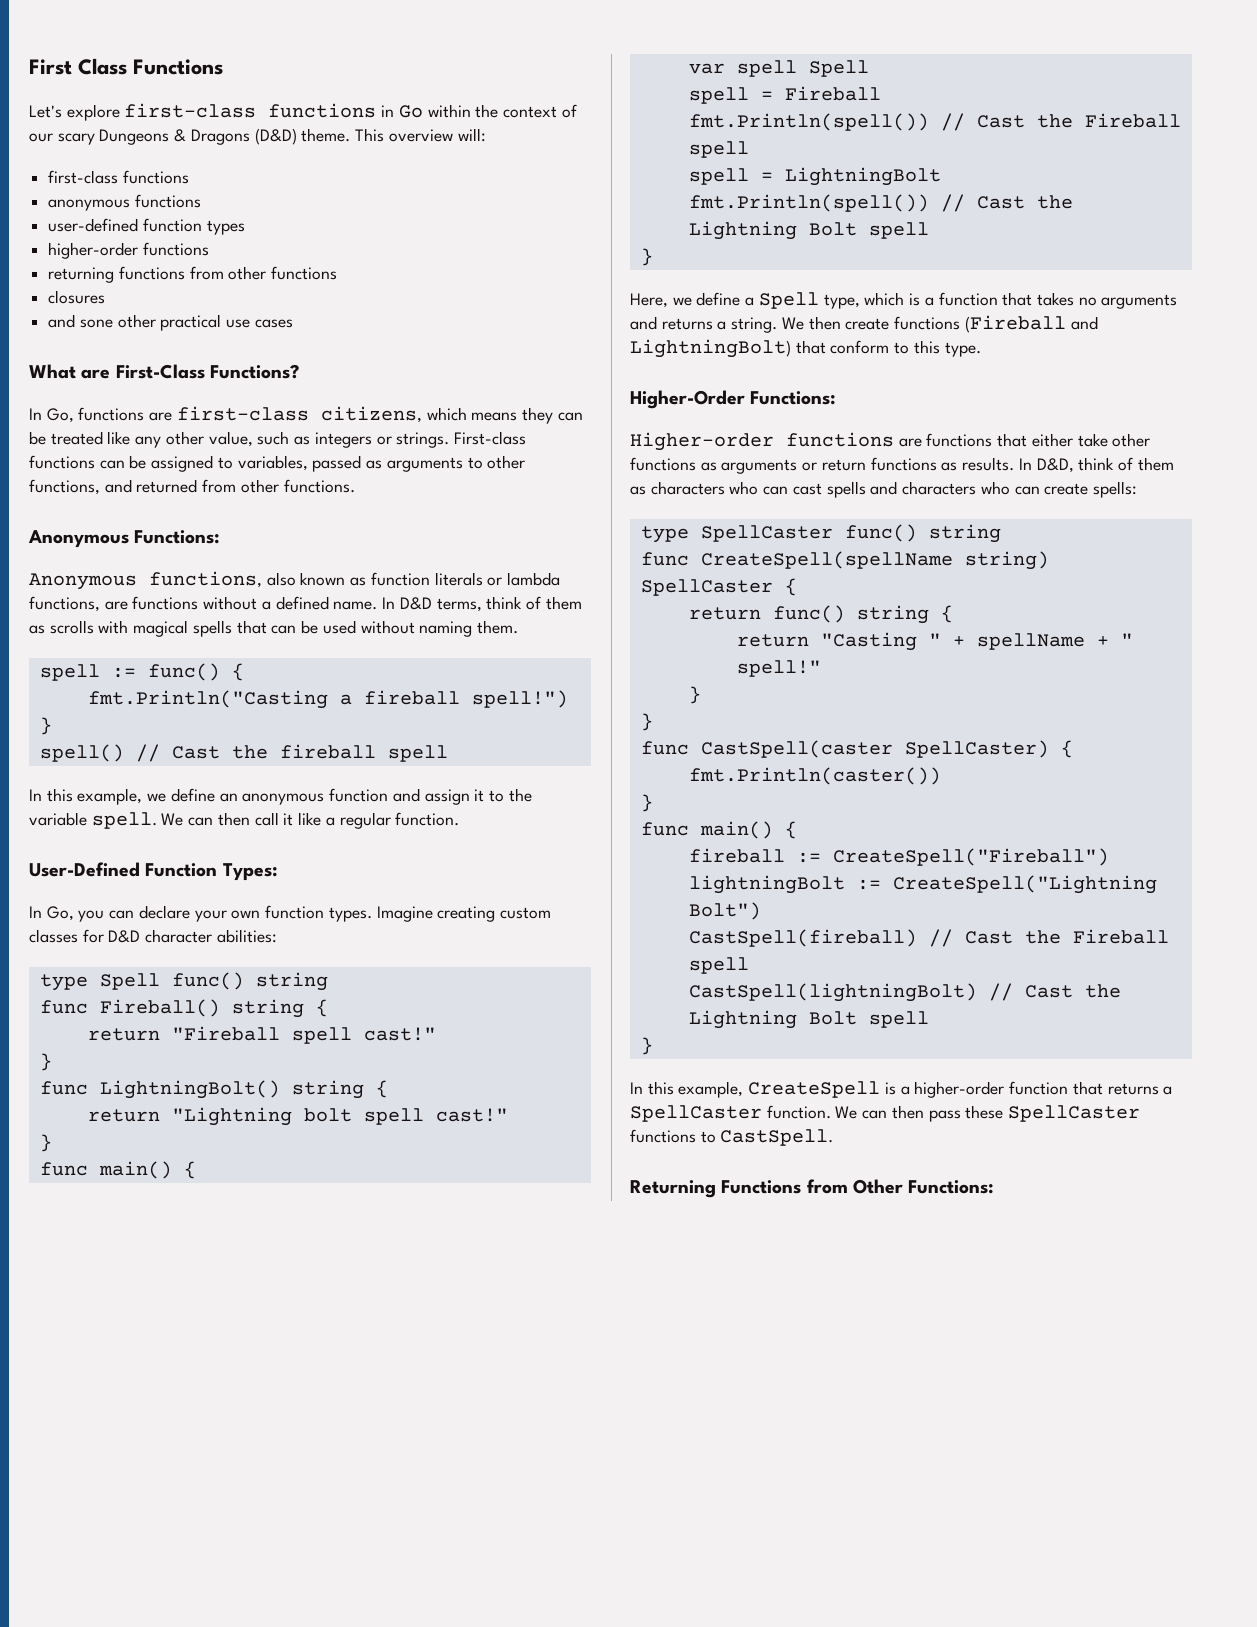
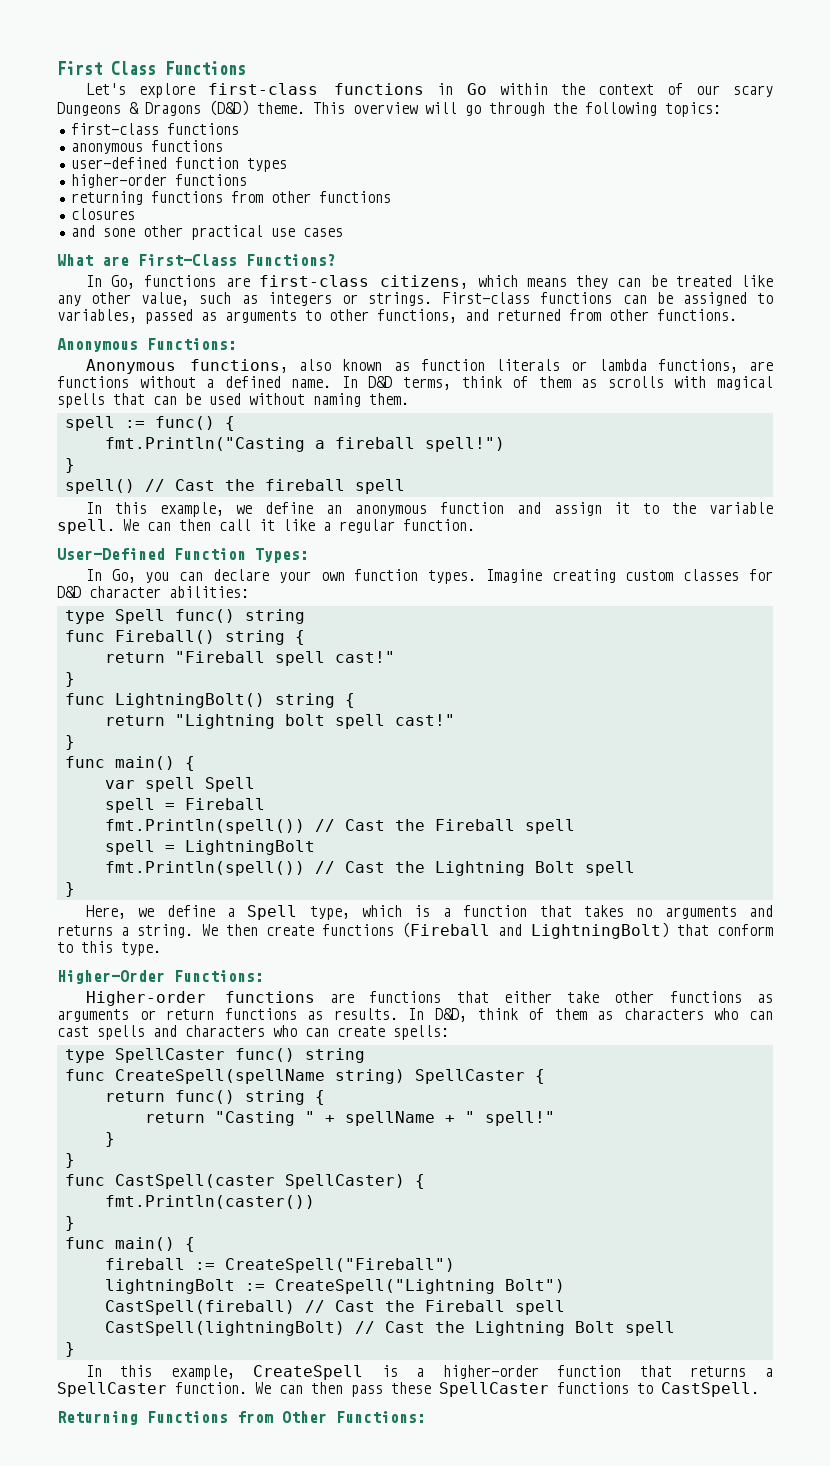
[457,128,486,142] will: -> [425,102,721,117] will go through the following topics:

